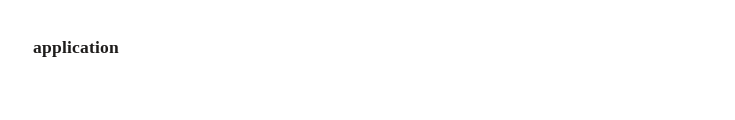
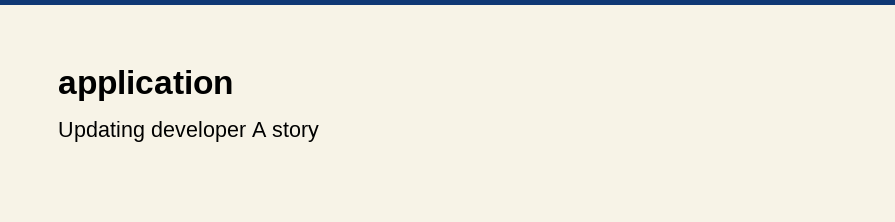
(119, 49) none -> [58,121,319,142] // Updating developer A story

